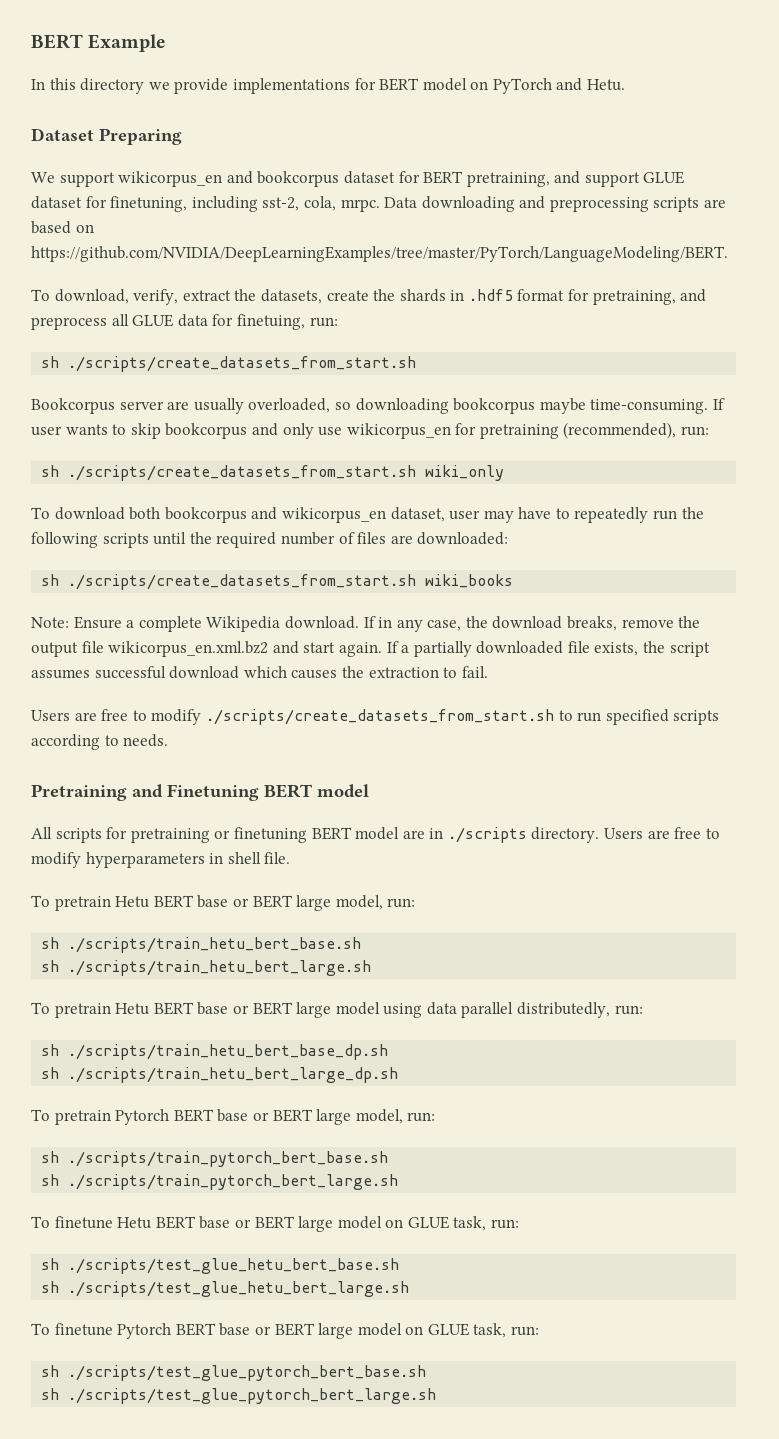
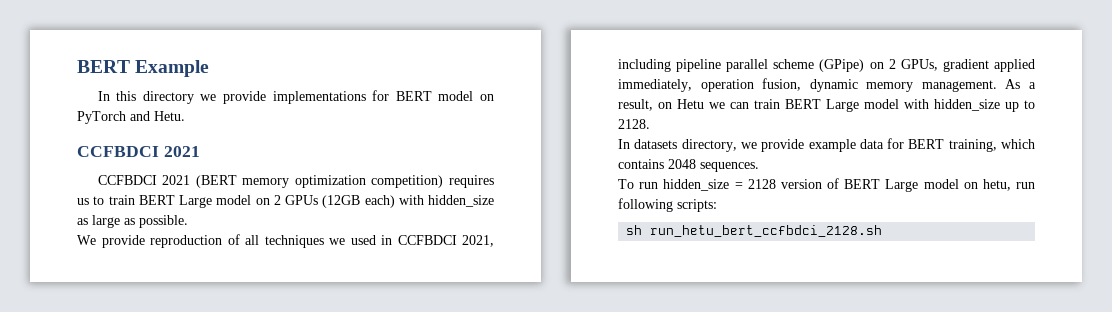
[31,128,182,145] [31,171,685,187] [31,196,727,212] [31,221,94,234] [31,246,728,262] [31,289,707,305] [31,314,338,330] [41,356,417,372] [31,398,725,414] [31,422,710,439] [41,465,505,481] [31,507,704,523] [31,532,509,548] [41,574,514,590] [31,616,701,632] [31,641,710,657] [31,666,488,679] [31,709,720,725] [31,734,169,750] [31,784,369,801] [31,827,720,843] [31,852,291,868] [31,895,416,911] [41,937,362,953] [41,960,372,976] [31,1002,643,1018] [41,1044,389,1060] [41,1067,399,1083] [31,1109,436,1125] [41,1151,389,1167] [41,1174,399,1190] [31,1216,520,1232] [41,1258,400,1274] [41,1281,410,1297] [31,1323,540,1339] [41,1365,427,1381] [41,1388,437,1404] Dataset Preparing // We support wikicorpus_en and bookcorpus dataset for BERT pretraining, and support GLUE dataset for finetuning, including sst-2, cola, mrpc. Data downloading and preprocessing scripts are based on https://github.com/NVIDIA/DeepLearningExamples/tree/master/PyTorch/LanguageModeling/BERT. // To download, verify, extract the datasets, create the shards in .hdf5 format for pretraining, and preprocess all GLUE data for finetuing, run: // sh ./scripts/create_datasets_from_start.sh // Bookcorpus server are usually overloaded, so downloading bookcorpus maybe time-consuming. If user wants to skip bookcorpus and only use wikicorpus_en for pretraining (recommended), run: // sh ./scripts/create_datasets_from_start.sh wiki_only // To download both bookcorpus and wikicorpus_en dataset, user may have to repeatedly run the following scripts until the required number of files are downloaded: // sh ./scripts/create_datasets_from_start.sh wiki_books // Note: Ensure a complete Wikipedia download. If in any case, the download breaks, remove the output file wikicorpus_en.xml.bz2 and start again. If a partially downloaded file exists, the script assumes successful download which causes the extraction to fail. // Users are free to modify ./scripts/create_datasets_from_start.sh to run specified scripts according to needs. // Pretraining and Finetuning BERT model // All scripts for pretraining or finetuning BERT model are in ./scripts directory. Users are free to modify hyperparameters in shell file. // To pretrain Hetu BERT base or BERT large model, run: // sh ./scripts/train_hetu_bert_base.sh // sh ./scripts/train_hetu_bert_large.sh // To pretrain Hetu BERT base or BERT large model using data parallel distributedly, run: // sh ./scripts/train_hetu_bert_base_dp.sh // sh ./scripts/train_hetu_bert_large_dp.sh // To pretrain Pytorch BERT base or BERT large model, run: // sh ./scripts/train_pytorch_bert_base.sh // sh ./scripts/train_pytorch_bert_large.sh // To finetune Hetu BERT base or BERT large model on GLUE task, run: // sh ./scripts/test_glue_hetu_bert_base.sh // sh ./scripts/test_glue_hetu_bert_large.sh // To finetune Pytorch BERT base or BERT large model on GLUE task, run: // sh ./scripts/test_glue_pytorch_bert_base.sh // sh ./scripts/test_glue_pytorch_bert_large.sh -> [77,146,200,157] [97,175,494,188] [77,195,494,208] [77,215,188,228] [77,234,494,248] [618,59,1035,72] [618,78,1036,92] [618,99,1035,112] [618,119,650,129] [618,138,1035,152] [618,159,759,172] [618,178,1035,192] [618,198,717,212] [626,225,883,237] CCFBDCI 2021 // CCFBDCI 2021 (BERT memory optimization competition) requires us to train BERT Large model on 2 GPUs (12GB each) with hidden_size as large as possible. // We provide reproduction of all techniques we used in CCFBDCI 2021, including pipeline parallel scheme (GPipe) on 2 GPUs, gradient applied immediately, operation fusion, dynamic memory management. As a result, on Hetu we can train BERT Large model with hidden_size up to 2128. // In datasets directory, we provide example data for BERT training, which contains 2048 sequences. // To run hidden_size = 2128 version of BERT Large model on hetu, run following scripts: // sh run_hetu_bert_ccfbdci_2128.sh

